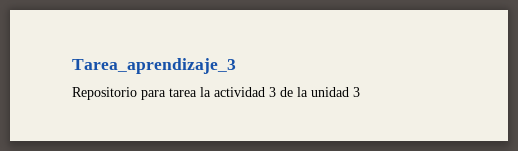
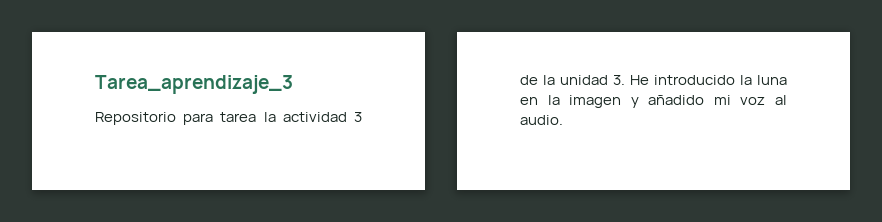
[353,87,360,97] 3 -> [613,75,787,85] [520,95,787,108] [520,115,563,125] 3. He introducido la luna en la imagen y añadido mi voz al audio.

